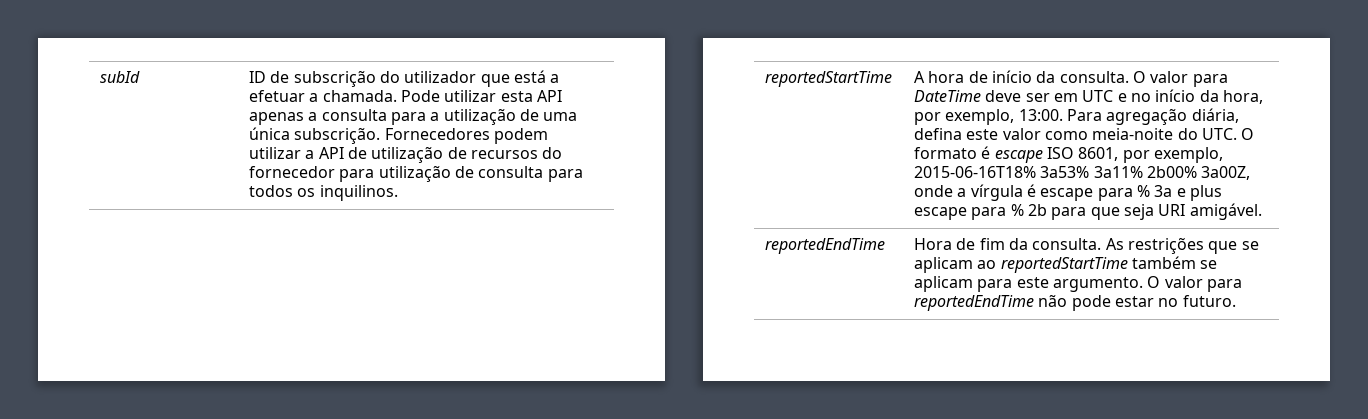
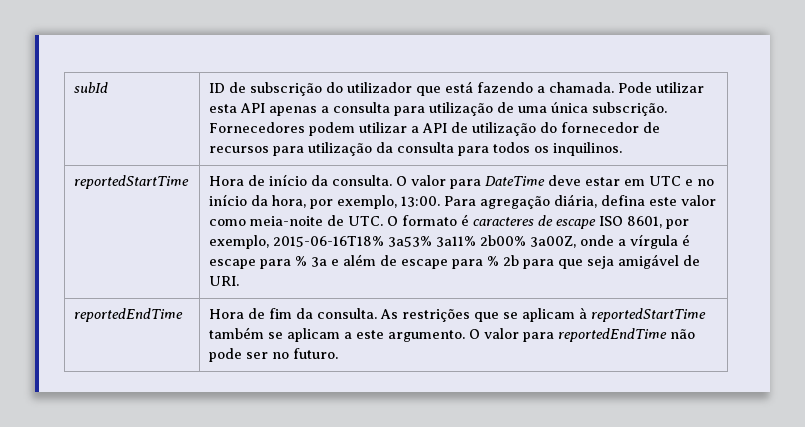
[550,74,560,83] [248,90,305,102] a efetuar -> [477,82,534,93] fazendo
[430,112,440,121] a -> (426, 111) none
[447,147,563,159] [248,165,474,182] de recursos do fornecedor para utilização de -> [540,122,661,133] [209,142,394,156] do fornecedor de recursos para utilização da
[913,71,965,83] A hora -> [209,176,245,186] Hora
[1025,93,1050,102] ser -> [585,177,621,186] estar
[1177,128,1198,140] do -> [327,215,345,226] de
(991, 152) none -> [473,215,554,226] caracteres de
[1189,185,1222,201] plus -> [343,254,398,266] além de
[1158,203,1262,220] URI amigável. -> [618,254,701,269] [209,276,240,286] amigável de URI.
[977,260,997,269] ao -> [579,307,588,319] à
[977,279,1013,292] para -> [344,332,353,339] a
[1114,296,1154,307] estar -> [246,352,269,359] ser

